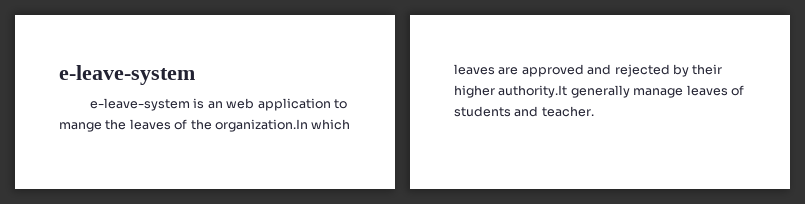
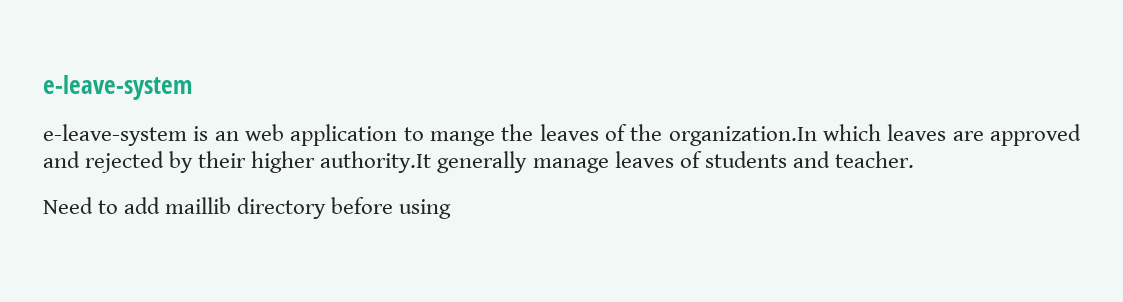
(594, 111) none -> [43,197,452,219] // Need to add maillib directory before using

